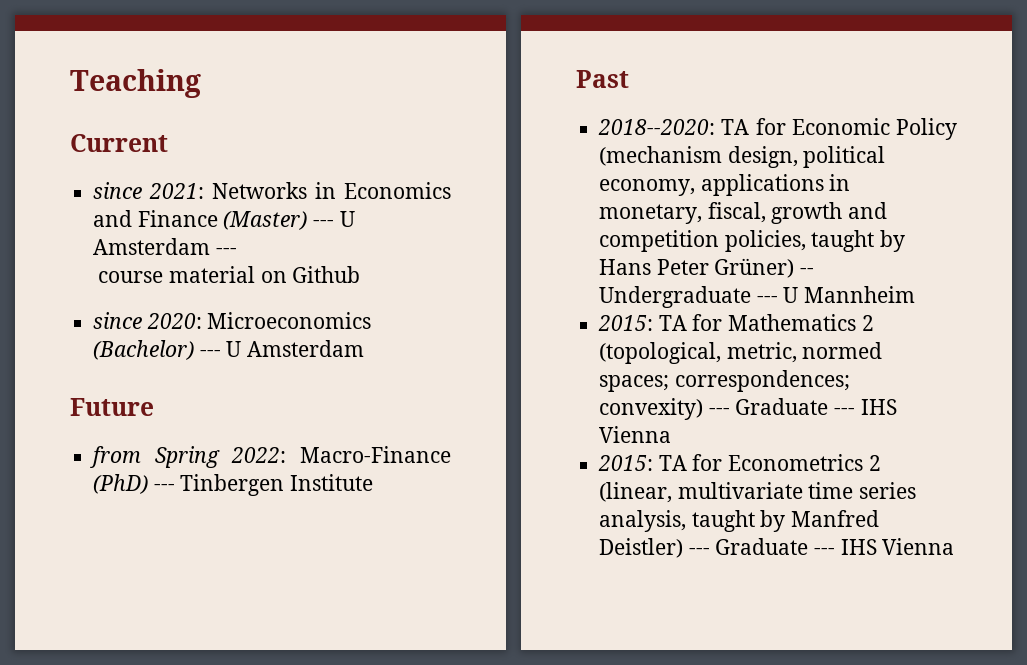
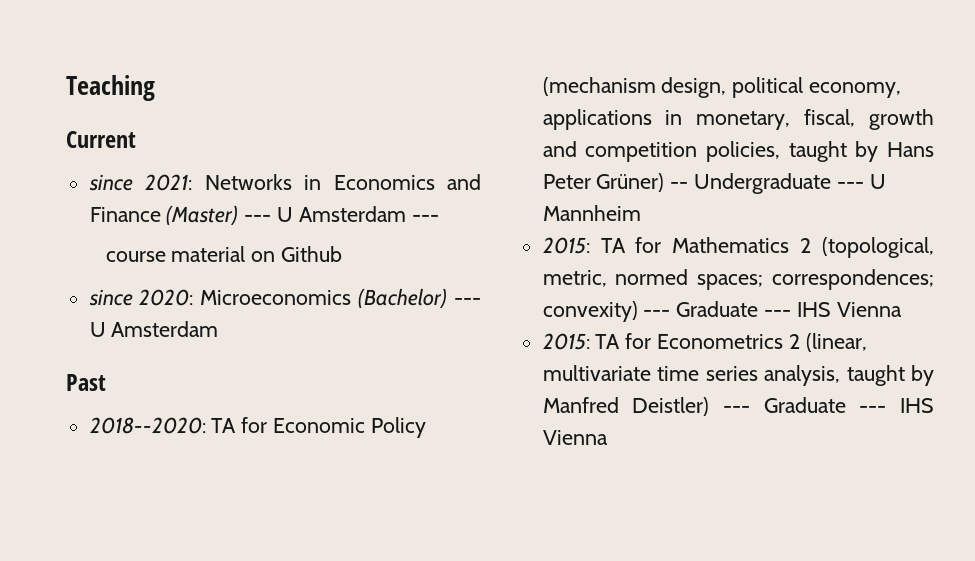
[70,398,154,416] [90,446,451,468] [93,474,374,496] // Future // from Spring 2022: Macro-Finance (PhD) --- Tinbergen Institute -> (219, 329) none

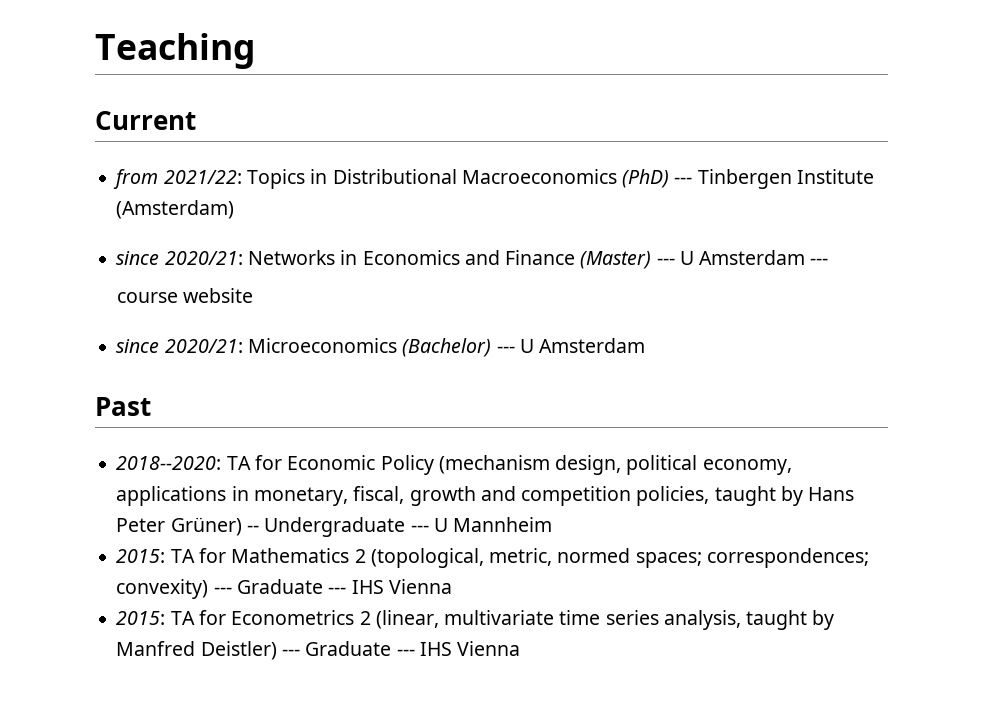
[88,174,193,191] // since 2021: -> [113,169,874,189] [116,200,235,219] [116,251,243,265] // from 2021/22: Topics in Distributional Macroeconomics (PhD) --- Tinbergen Institute (Amsterdam) // since 2020/21:
[171,246,342,262] [88,289,194,306] material on Github // since 2020: -> [183,288,254,303] [116,339,243,353] website // since 2020/21:

